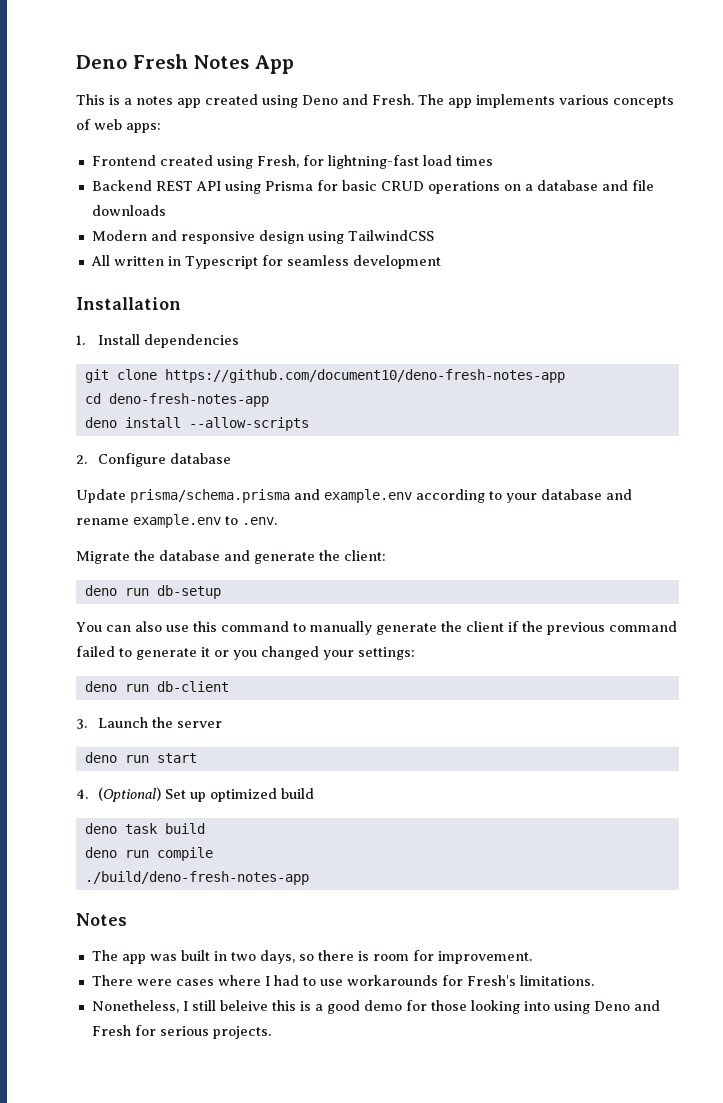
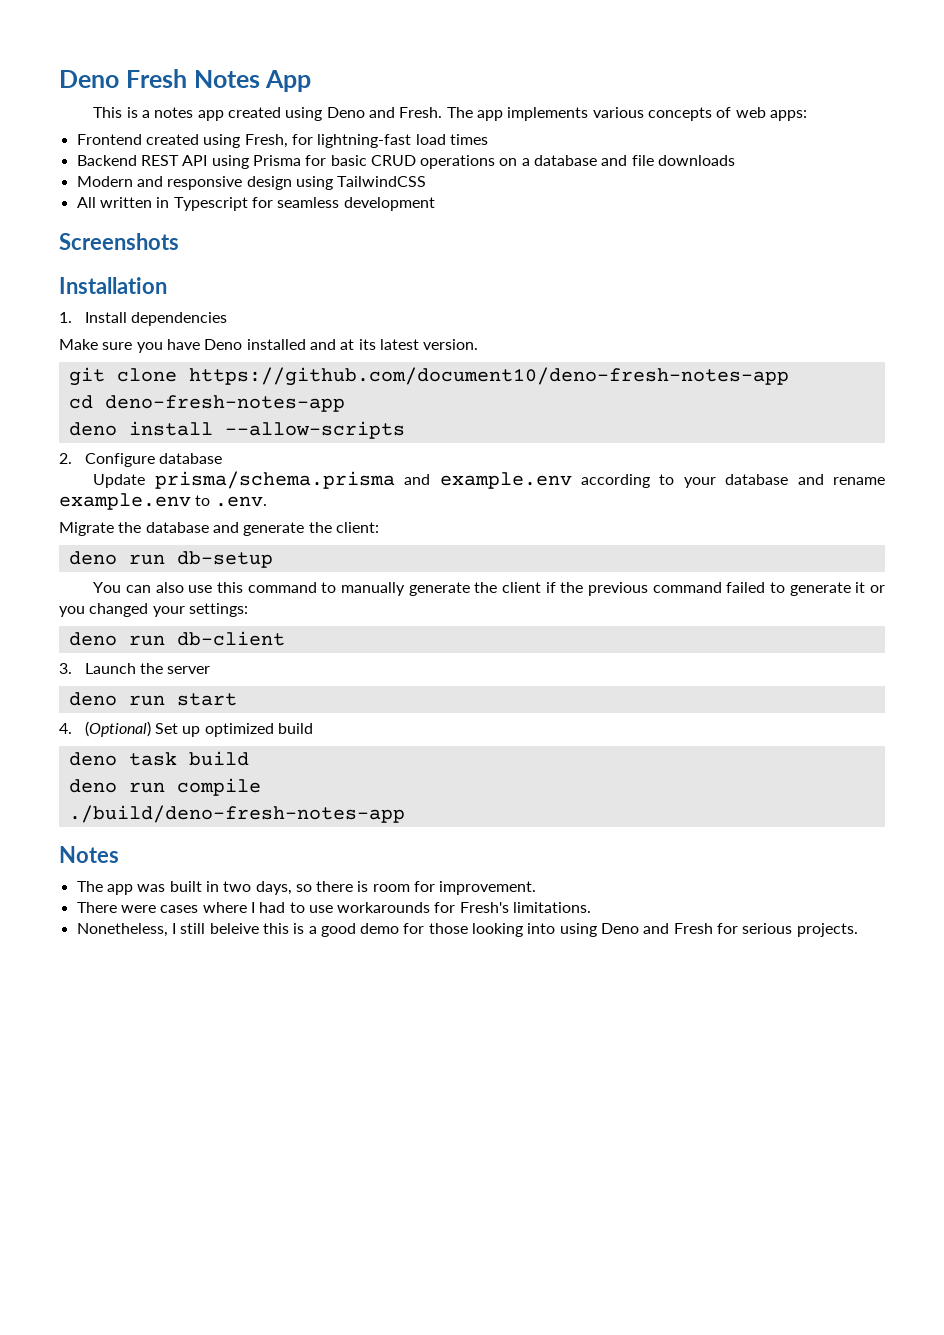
(441, 262) none -> [59,233,179,250] // Screenshots
(239, 341) none -> [59,339,479,353] // Make sure you have Deno installed and at its latest version.

